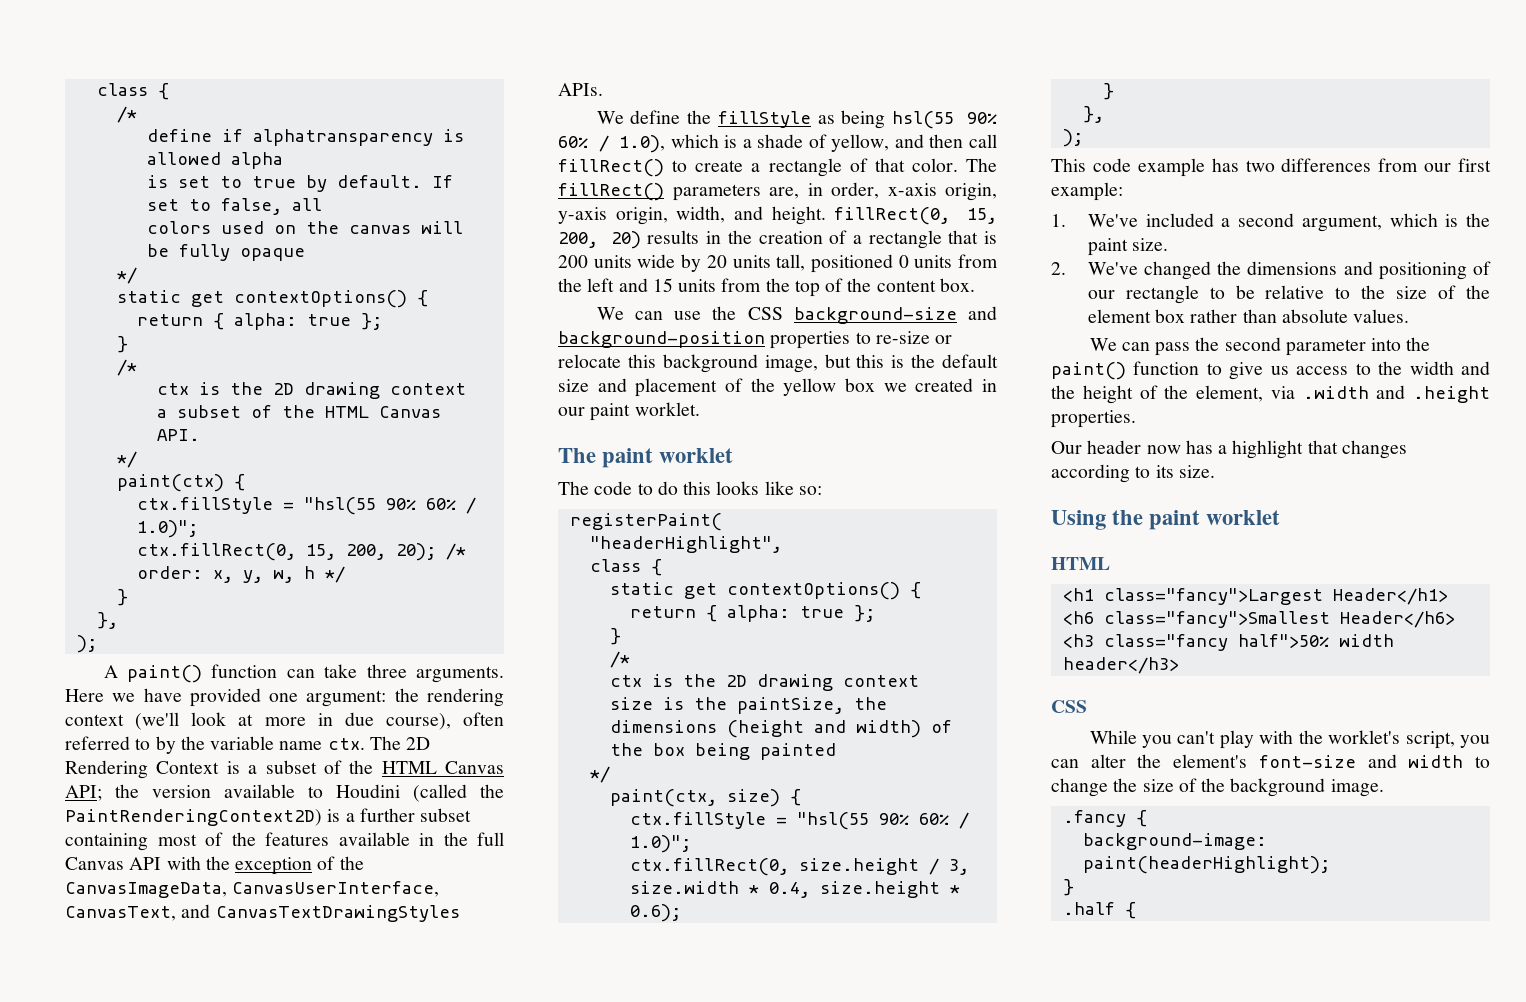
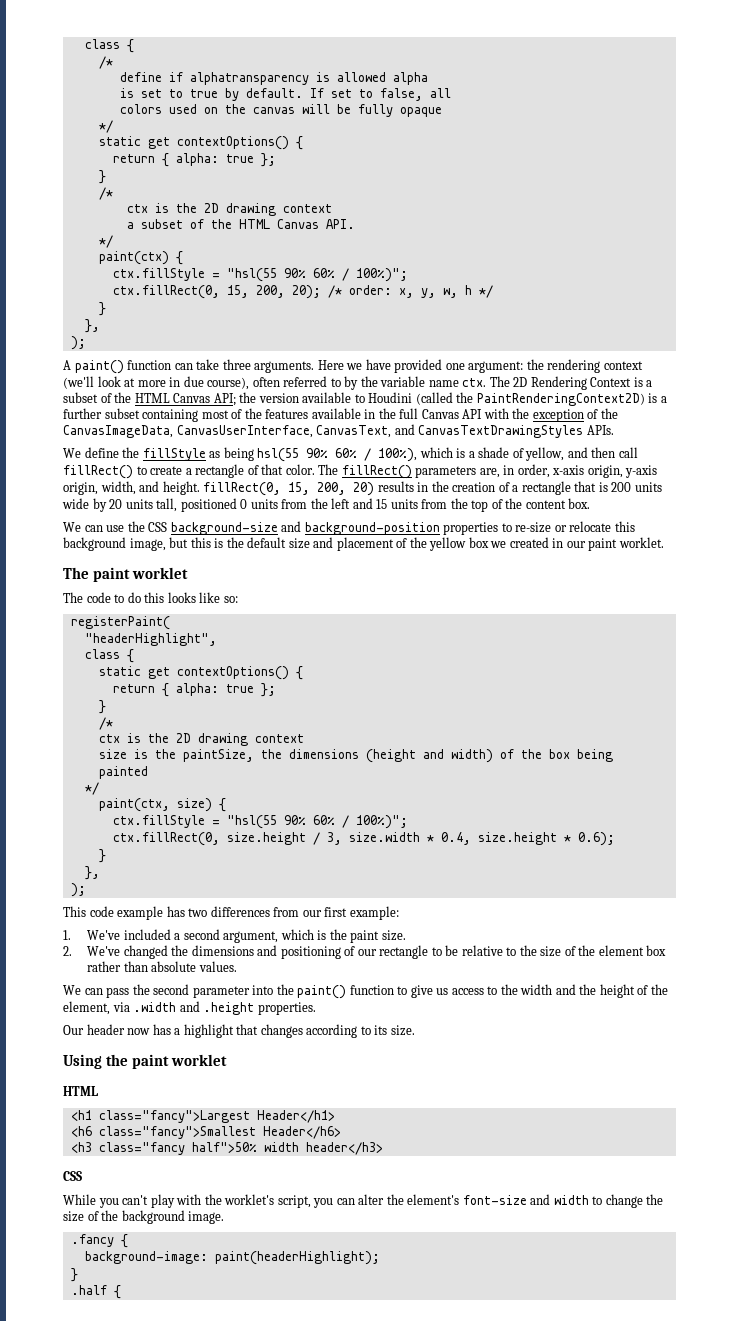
[136,520,198,538] 1.0)"; -> [355,268,408,282] 100%)";
[619,135,666,153] 1.0), -> [378,448,418,462] 100%),
[629,835,691,853] 1.0)"; -> [355,815,408,829] 100%)";

